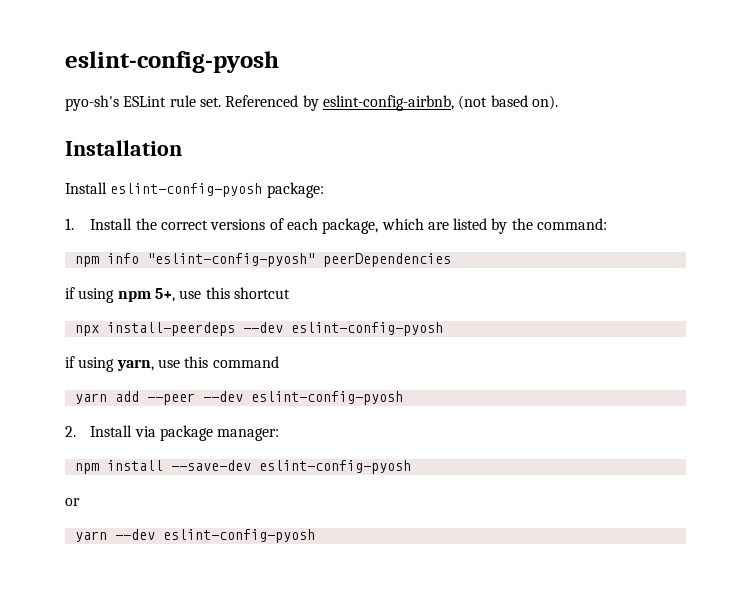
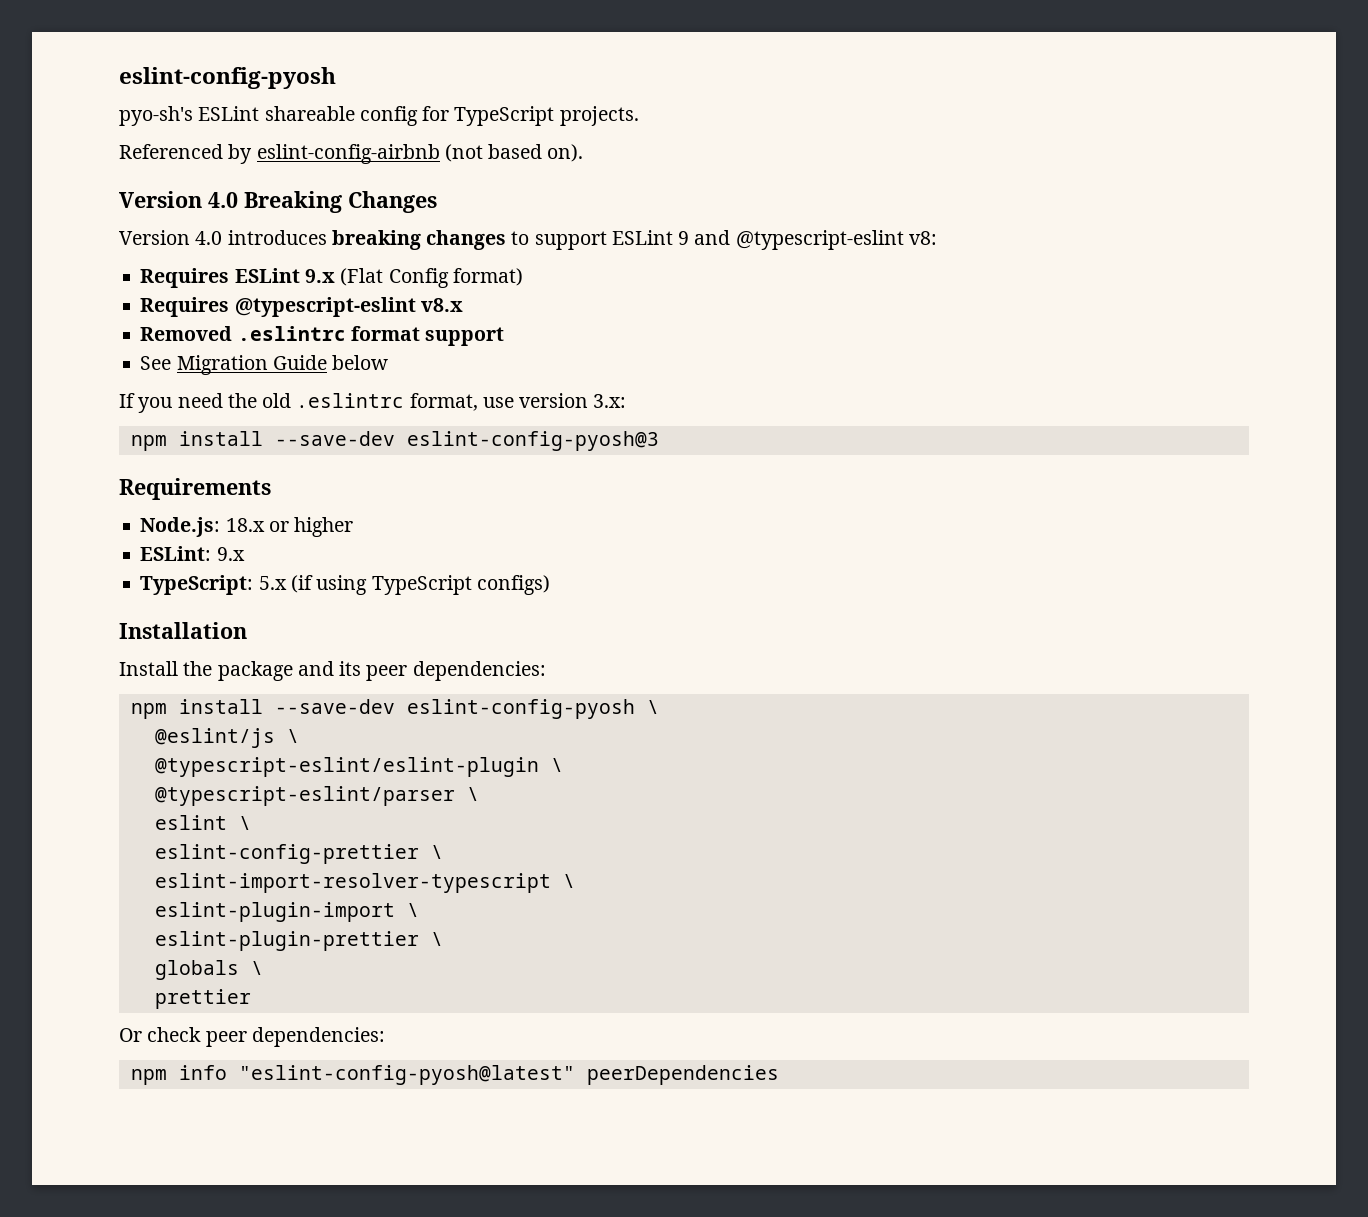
[169,95,221,107] rule set. -> [264,106,639,126] shareable config for TypeScript projects. //
[322,95,454,111] eslint-config-airbnb, -> [256,144,440,164] eslint-config-airbnb
[65,140,182,156] [65,182,324,198] [65,218,608,234] [74,253,451,267] [65,287,290,303] [74,322,443,336] [65,356,279,372] [74,391,403,405] [65,425,280,441] [74,460,411,474] [65,498,80,506] [74,529,315,543] Installation // Install eslint-config-pyosh package: // 1. Install the correct versions of each package, which are listed by the command: // npm info "eslint-config-pyosh" peerDependencies // if using npm 5+, use this shortcut // npx install-peerdeps --dev eslint-config-pyosh // if using yarn, use this command // yarn add --peer --dev eslint-config-pyosh // 2. Install via package manager: // npm install --save-dev eslint-config-pyosh // or // yarn --dev eslint-config-pyosh -> [119,191,437,213] [119,230,937,250] [140,268,523,288] [140,297,463,317] [140,326,505,346] [140,355,389,375] [119,393,627,413] [130,431,659,451] [119,478,271,500] [140,517,354,537] [140,546,245,561] [140,575,550,595] [119,622,247,639] [119,661,546,681] [130,699,659,719] [154,728,299,748] [154,757,563,777] [154,786,479,806] [154,815,251,830] [154,844,443,864] [154,873,575,893] [154,902,419,922] [154,931,443,951] [154,960,263,980] [154,989,251,1009] [119,1027,385,1047] [130,1065,779,1085] Version 4.0 Breaking Changes // Version 4.0 introduces breaking changes to support ESLint 9 and @typescript-eslint v8: // Requires ESLint 9.x (Flat Config format) // Requires @typescript-eslint v8.x // Removed .eslintrc format support // See Migration Guide below // If you need the old .eslintrc format, use version 3.x: // npm install --save-dev eslint-config-pyosh@3 // Requirements // Node.js: 18.x or higher // ESLint: 9.x // TypeScript: 5.x (if using TypeScript configs) // Installation // Install the package and its peer dependencies: // npm install --save-dev eslint-config-pyosh \ // @eslint/js \ // @typescript-eslint/eslint-plugin \ // @typescript-eslint/parser \ // eslint \ // eslint-config-prettier \ // eslint-import-resolver-typescript \ // eslint-plugin-import \ // eslint-plugin-prettier \ // globals \ // prettier // Or check peer dependencies: // npm info "eslint-config-pyosh@latest" peerDependencies

